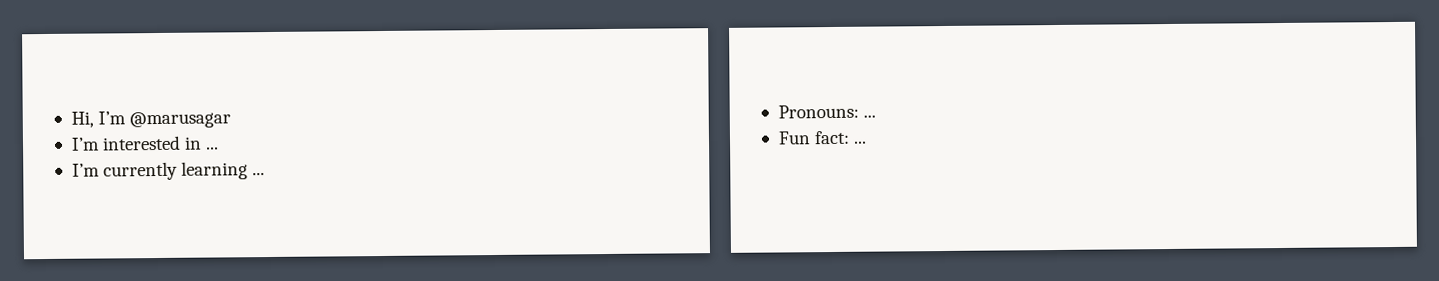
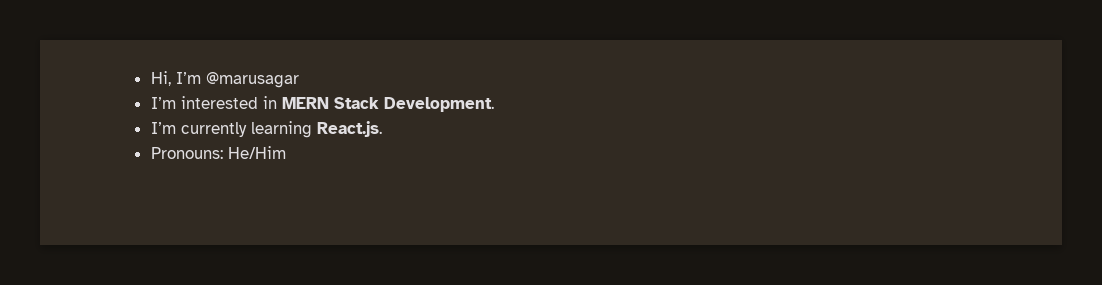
[206,146,220,150] ... -> [281,97,494,112] MERN Stack Development.
[252,172,266,176] ... -> [316,121,382,137] React.js.
[863,114,877,118] [777,130,868,145] ... // Fun fact: ... -> [227,146,286,159] He/Him

